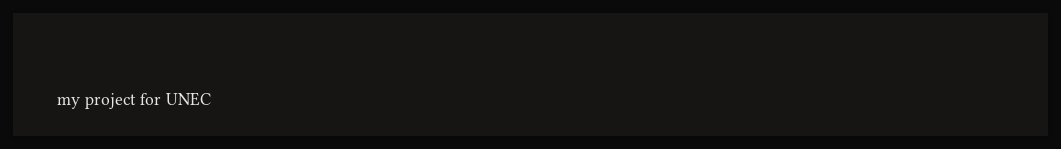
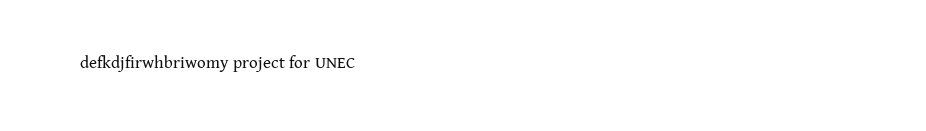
[57,96,80,109] my -> [80,55,229,72] defkdjfirwhbriwomy

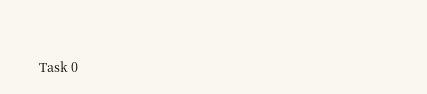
[80,55,355,72] defkdjfirwhbriwomy project for UNEC -> [39,61,79,72] Task 0

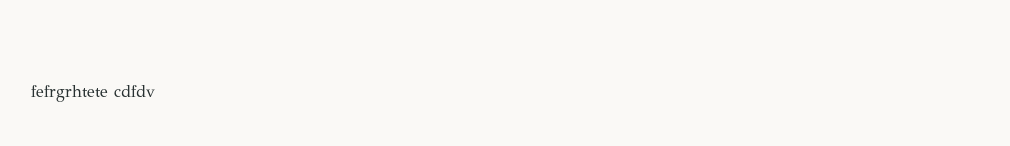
[39,61,79,72] Task 0 -> [31,85,155,102] fefrgrhtete cdfdv

